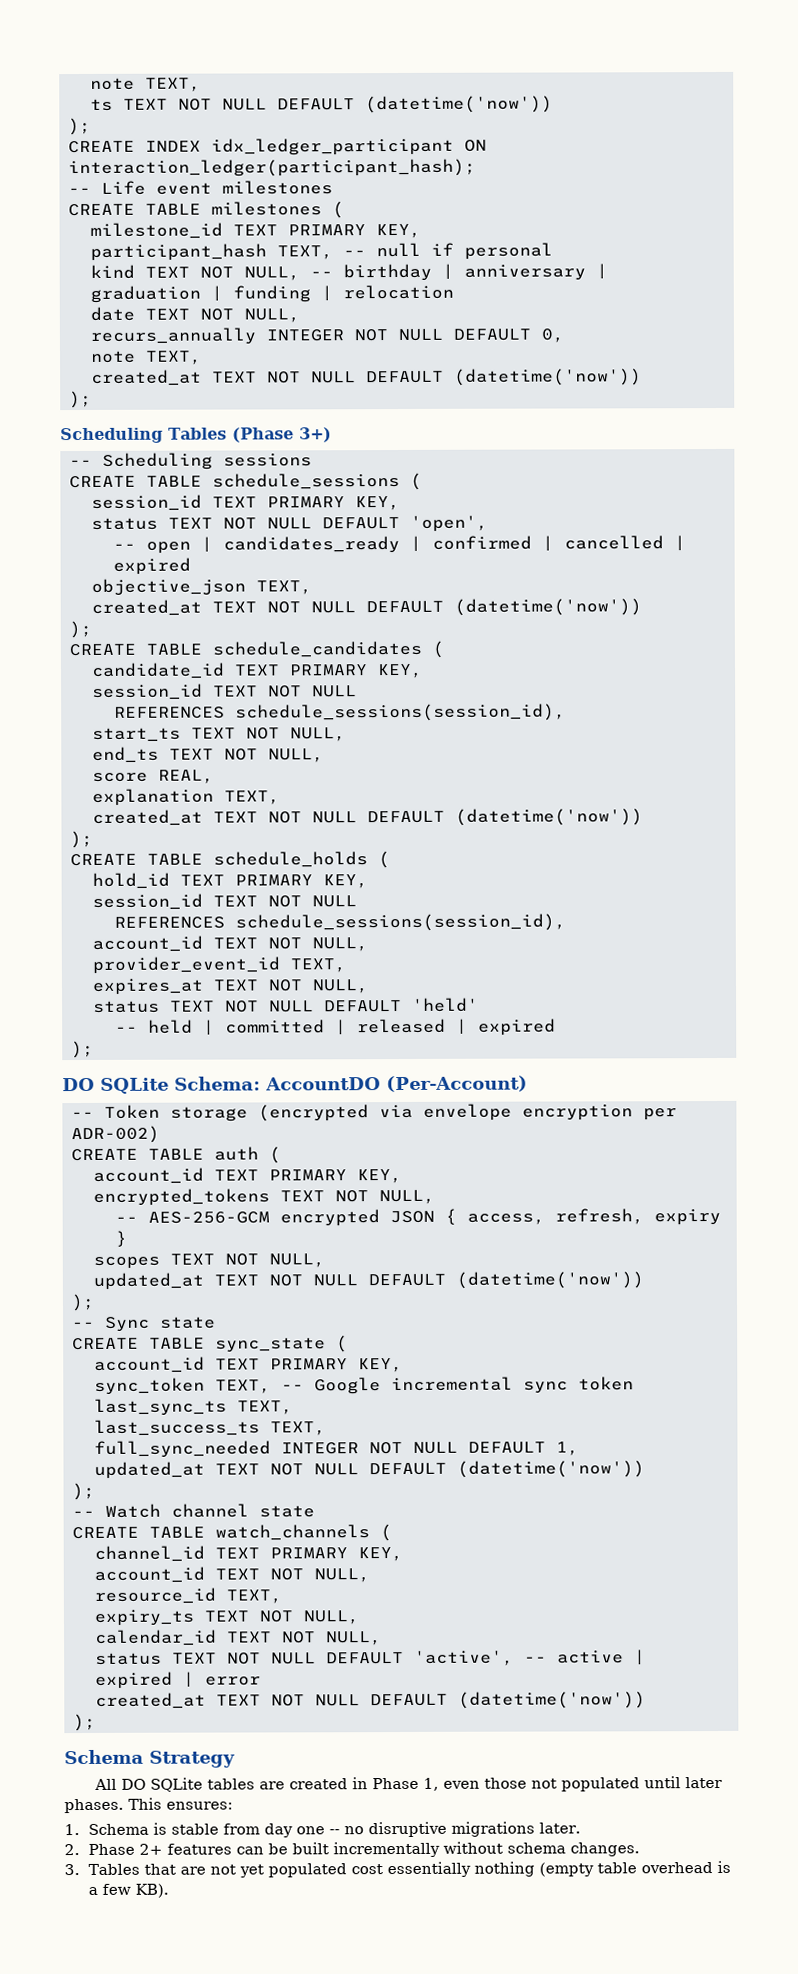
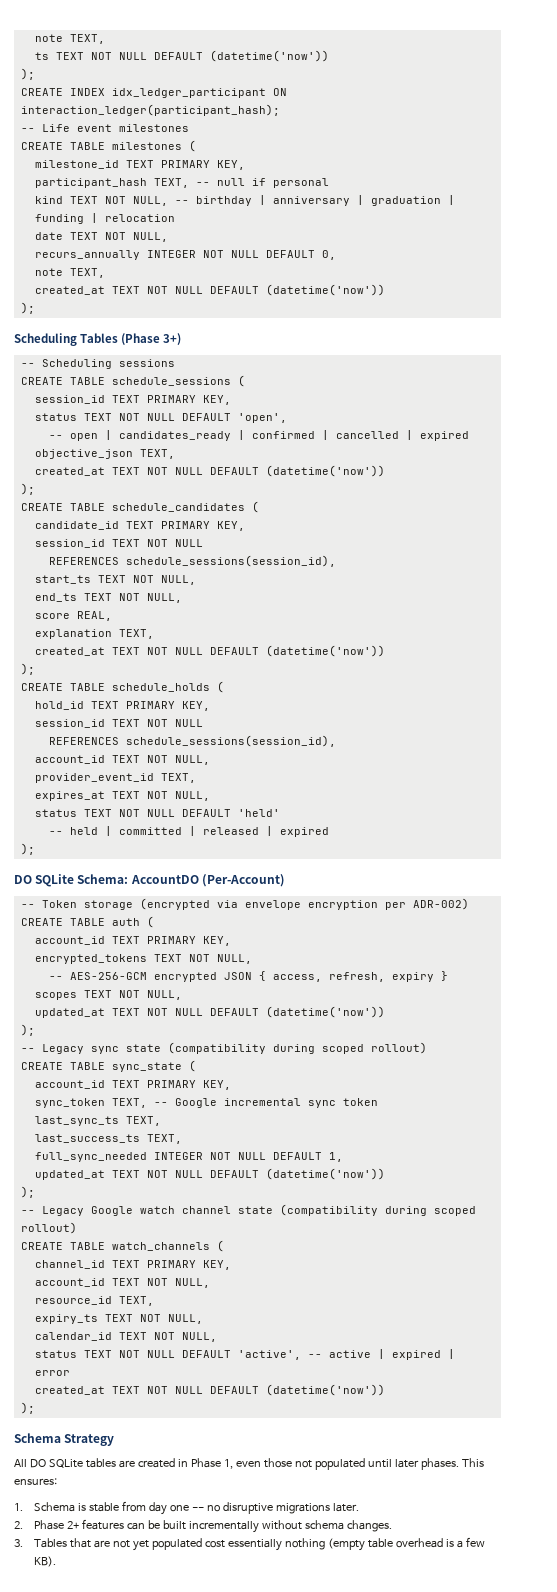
[105,1316,216,1332] Sync state -> [41,1042,427,1054] Legacy sync state (compatibility during scoped rollout)
[105,1503,161,1518] Watch -> [41,1206,175,1216] Legacy Google watch
(315, 1511) none -> [279,1204,476,1216] [20,1222,77,1234] (compatibility during scoped rollout)

